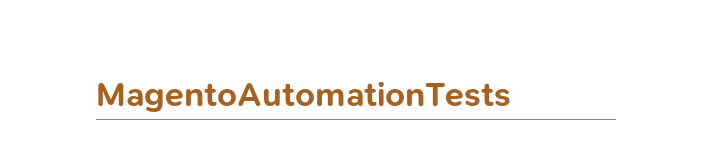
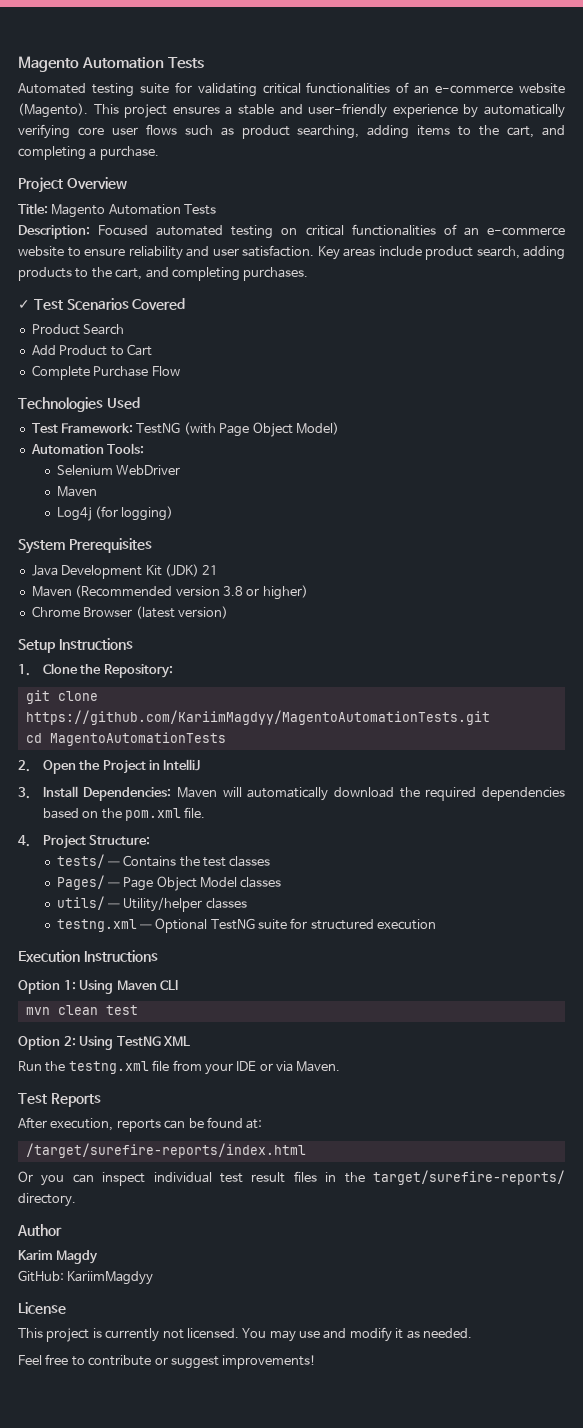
[96,81,511,112] MagentoAutomationTests -> [18,56,204,72] [18,82,565,97] [18,103,565,118] [18,124,565,139] [18,146,159,160] [18,177,127,193] [18,203,217,218] [18,224,565,239] [18,245,565,260] [18,267,309,281] [18,298,186,310] [31,324,125,335] [31,344,152,356] [31,365,180,380] [18,397,140,412] [31,422,339,437] [30,443,145,454] [56,465,180,475] [56,486,97,497] [56,506,174,521] [18,538,152,554] [31,564,219,579] [31,585,308,600] [31,606,228,619] [18,638,133,653] [18,663,173,678] [25,690,98,704] [25,710,490,725] [25,732,226,746] [18,759,201,774] [18,786,565,801] [42,807,206,821] [18,835,151,849] [56,854,271,868] [56,875,282,891] [56,896,247,912] [56,918,437,933] [18,950,158,962] [18,980,179,994] [25,1005,138,1015] [18,1036,191,1050] [18,1060,341,1075] [18,1093,101,1107] [18,1117,263,1132] [25,1143,306,1158] [18,1170,565,1186] [18,1193,76,1207] [17,1224,62,1236] [18,1250,99,1264] [18,1270,154,1285] [18,1302,66,1314] [18,1327,472,1342] [18,1354,317,1369] Magento Automation Tests // Automated testing suite for validating critical functionalities of an e-commerce website (Magento). This project ensures a stable and user-friendly experience by automatically verifying core user flows such as product searching, adding items to the cart, and completing a purchase. // Project Overview // Title: Magento Automation Tests // Description: Focused automated testing on critical functionalities of an e-commerce website to ensure reliability and user satisfaction. Key areas include product search, adding products to the cart, and completing purchases. // ✓ Test Scenarios Covered // Product Search // Add Product to Cart // Complete Purchase Flow // Technologies Used // Test Framework: TestNG (with Page Object Model) // Automation Tools: // Selenium WebDriver // Maven // Log4j (for logging) // System Prerequisites // Java Development Kit (JDK) 21 // Maven (Recommended version 3.8 or higher) // Chrome Browser (latest version) // Setup Instructions // 1. Clone the Repository: // git clone https://github.com/KariimMagdyy/MagentoAutomationTests.git // cd MagentoAutomationTests // 2. Open the Project in IntelliJ // 3. Install Dependencies: Maven will automatically download the required dependencies based on the pom.xml file. // 4. Project Structure: // tests/ — Contains the test classes // Pages/ — Page Object Model classes // utils/ — Utility/helper classes // testng.xml — Optional TestNG suite for structured execution // Execution Instructions // Option 1: Using Maven CLI // mvn clean test // Option 2: Using TestNG XML // Run the testng.xml file from your IDE or via Maven. // Test Reports // After execution, reports can be found at: // /target/surefire-reports/index.html // Or you can inspect individual test result files in the target/surefire-reports/ directory. // Author // Karim Magdy // GitHub: KariimMagdyy // License // This project is currently not licensed. You may use and modify it as needed. // Feel free to contribute or suggest improvements!

